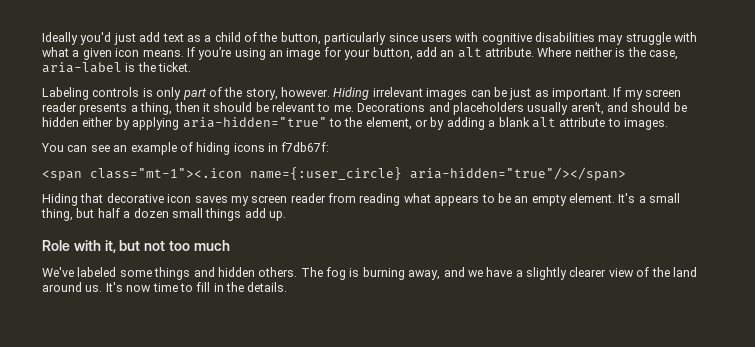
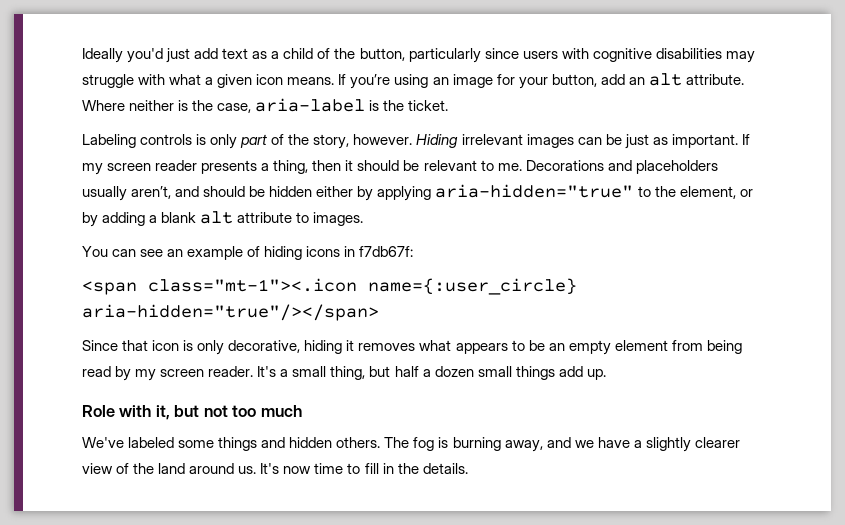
[42,193,401,206] Hiding that decorative icon saves my screen reader from reading -> [82,340,416,355] Since that icon is only decorative, hiding it removes
[569,193,615,203] element. -> [614,340,742,354] [82,366,254,381] element from being read by my screen reader.

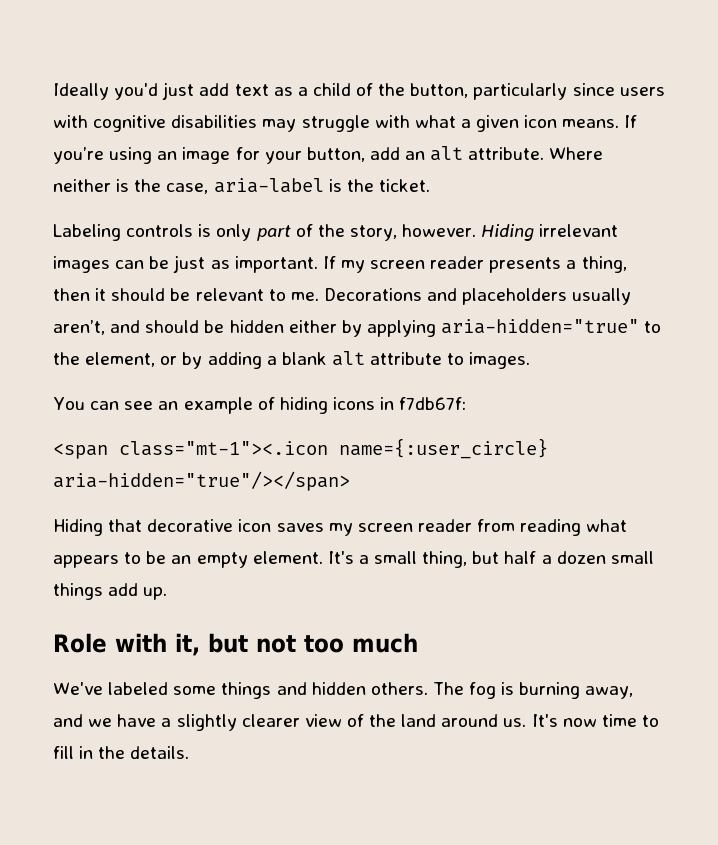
[82,340,416,355] Since that icon is only decorative, hiding it removes -> [53,519,582,536] Hiding that decorative icon saves my screen reader from reading
[614,340,742,354] [82,366,254,381] element from being read by my screen reader. -> [252,551,323,564] element.

